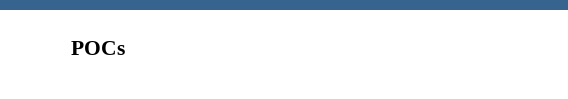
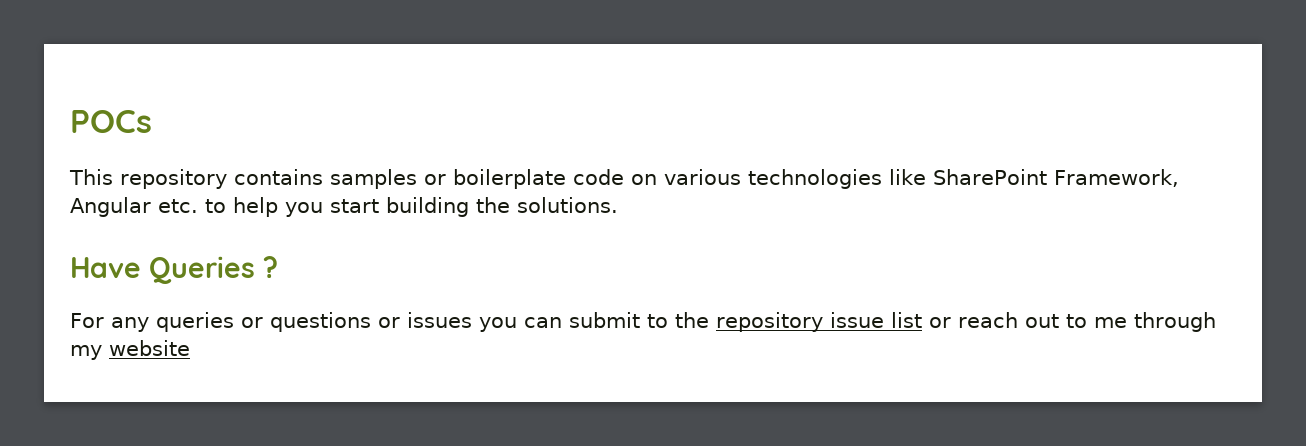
(125, 48) none -> [69,169,1179,189] [70,197,618,217] [70,256,278,284] [70,312,1216,332] [70,340,190,360] // This repository contains samples or boilerplate code on various technologies like SharePoint Framework, Angular etc. to help you start building the solutions. // Have Queries ? // For any queries or questions or issues you can submit to the repository issue list or reach out to me through my website

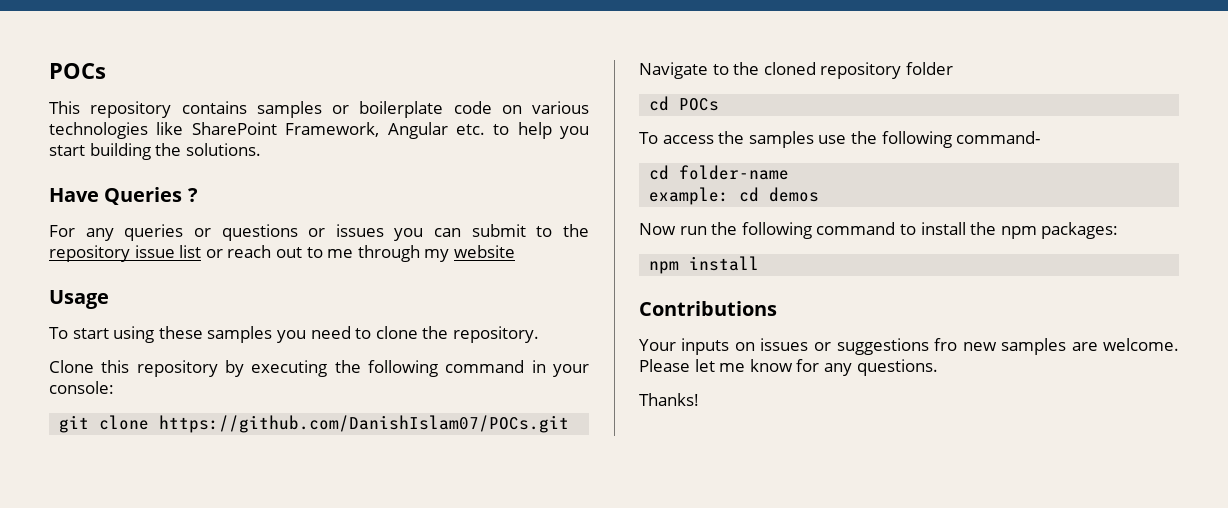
(190, 348) none -> [49,290,109,309] [49,326,539,343] [49,360,589,377] [49,381,114,394] [59,415,570,433] [639,62,953,79] [649,96,720,111] [639,131,1041,148] [649,165,790,180] [649,187,820,205] [639,222,1119,239] [649,256,760,274] [639,301,777,316] [639,338,1179,355] [639,359,938,376] [639,393,699,406] // Usage // To start using these samples you need to clone the repository. // Clone this repository by executing the following command in your console: // git clone https://github.com/DanishIslam07/POCs.git // Navigate to the cloned repository folder // cd POCs // To access the samples use the following command- // cd folder-name // example: cd demos // Now run the following command to install the npm packages: // npm install // Contributions // Your inputs on issues or suggestions fro new samples are welcome. Please let me know for any questions. // Thanks!

